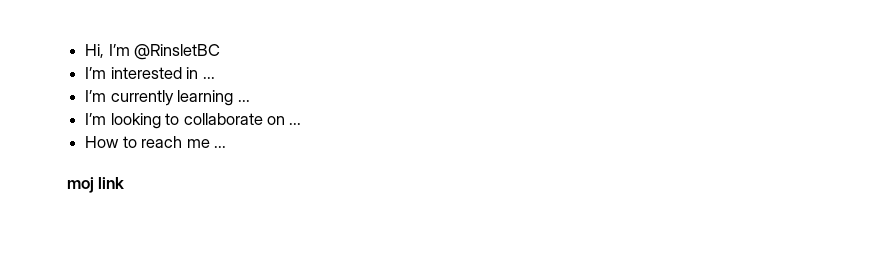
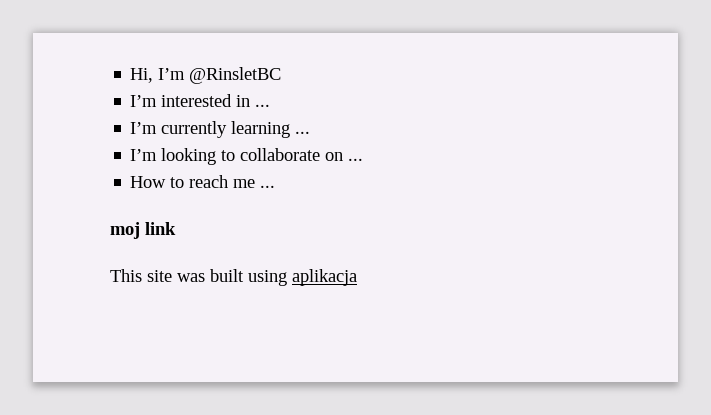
(125, 183) none -> [110,269,357,286] // This site was built using aplikacja

